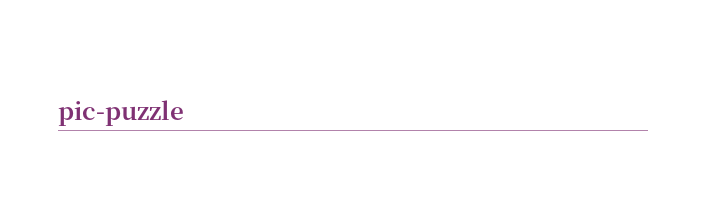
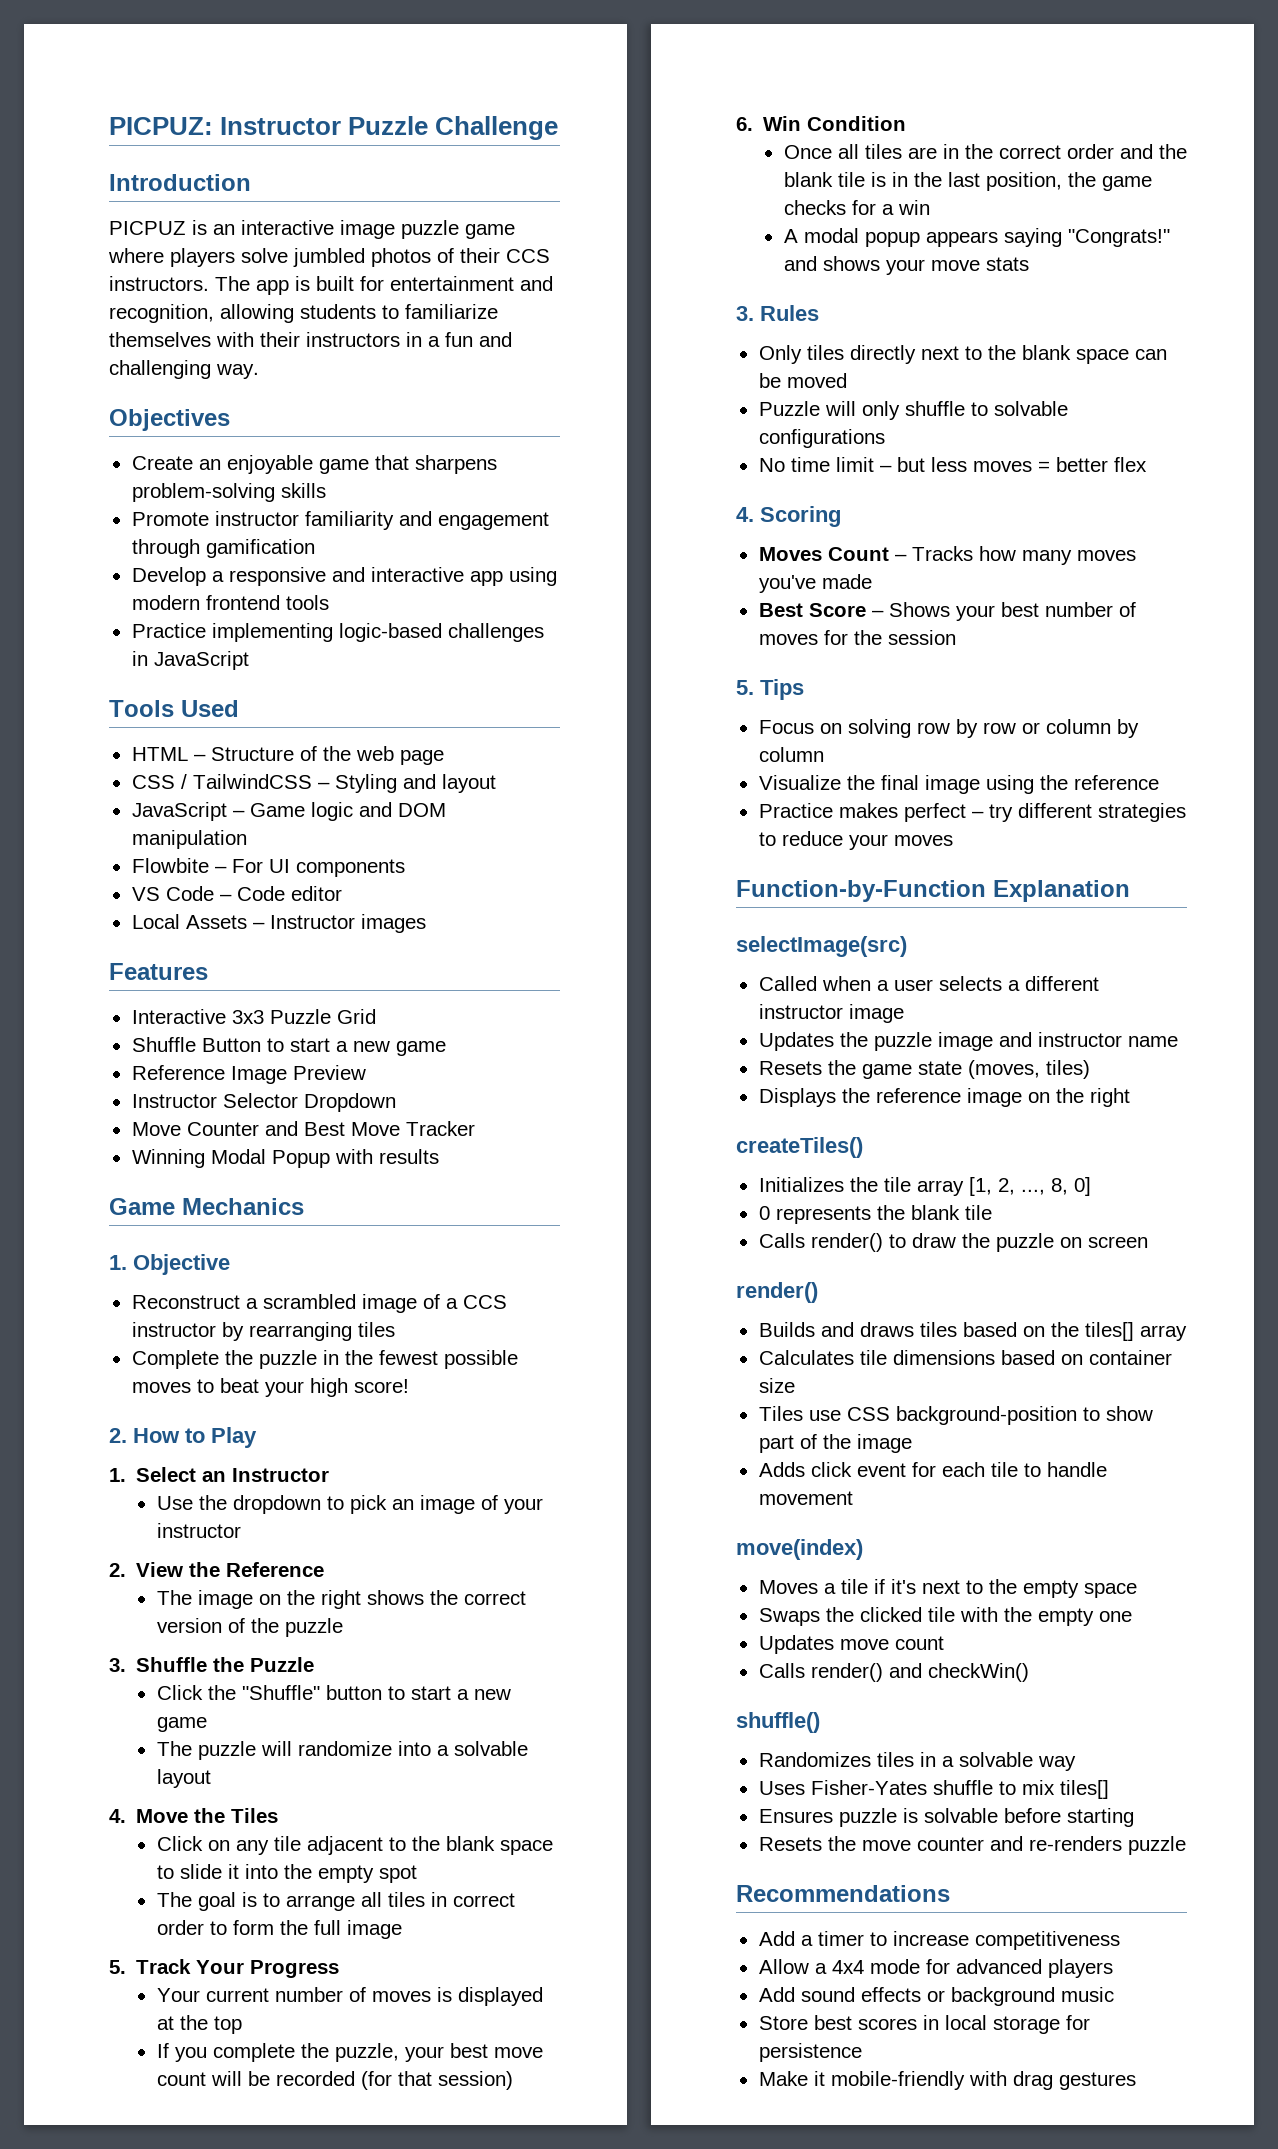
[58,100,184,126] pic-puzzle -> [109,116,559,140] [109,174,251,191] [109,220,515,239] [108,248,550,267] [109,276,553,295] [109,304,498,323] [109,332,512,347] [109,360,259,379] [109,409,230,431] [131,455,497,474] [131,483,326,502] [131,511,549,530] [131,539,315,558] [131,567,557,586] [131,595,329,610] [131,623,544,642] [131,651,249,670] [109,700,239,717] [131,746,444,765] [131,774,496,793] [131,802,446,821] [131,830,247,849] [131,858,405,877] [131,886,342,901] [131,914,426,933] [109,963,208,980] [131,1009,376,1024] [131,1037,446,1056] [131,1065,366,1084] [131,1093,396,1112] [131,1121,475,1136] [131,1149,439,1168] [109,1198,304,1215] [109,1254,230,1275] [131,1294,507,1313] [131,1322,395,1341] [131,1350,518,1369] [131,1378,409,1397] [109,1427,257,1448] [109,1467,330,1482] [156,1495,543,1514] [156,1523,241,1538] [109,1562,325,1577] [156,1590,526,1609] [156,1618,343,1637] [109,1657,315,1672] [156,1685,511,1700] [156,1717,207,1732] [156,1741,528,1760] [156,1769,211,1788] [109,1808,279,1823] [156,1836,553,1855] [156,1864,417,1883] [156,1892,515,1911] [156,1920,402,1939] [109,1959,340,1978] [156,1987,543,2006] [156,2015,242,2034] [156,2043,543,2062] [156,2071,513,2090] [736,116,907,131] [783,144,1187,159] [783,172,1152,191] [783,200,930,215] [783,228,1170,247] [783,256,1029,275] [736,305,819,321] [758,345,1167,364] [758,373,847,388] [758,401,1068,420] [758,429,885,448] [758,457,1147,472] [736,506,841,527] [758,546,1136,565] [758,574,872,593] [758,602,1136,621] [758,630,956,645] [736,679,804,700] [758,719,1139,738] [758,747,824,762] [758,775,1159,794] [758,803,1186,822] [758,831,953,850] [736,880,1130,902] [736,936,907,957] [758,976,1099,991] [758,1004,904,1023] [758,1032,1178,1051] [758,1060,1090,1079] [758,1088,1130,1107] [736,1137,863,1158] [758,1177,1091,1196] [758,1205,992,1224] [758,1233,1148,1252] [736,1282,818,1303] [758,1322,1187,1341] [758,1350,1172,1365] [758,1378,795,1393] [758,1406,1153,1425] [758,1434,912,1453] [758,1462,1107,1477] [758,1491,853,1505] [736,1539,863,1560] [758,1579,1137,1598] [758,1607,1132,1626] [758,1635,944,1654] [758,1663,1029,1682] [736,1712,820,1733] [758,1752,1076,1771] [758,1780,1109,1799] [758,1808,1134,1827] [758,1836,1186,1855] [736,1885,950,1902] [758,1931,1120,1950] [758,1959,1113,1978] [758,1987,1114,2006] [758,2015,1090,2034] [758,2043,862,2062] [758,2071,1136,2090] PICPUZ: Instructor Puzzle Challenge // Introduction // PICPUZ is an interactive image puzzle game where players solve jumbled photos of their CCS instructors. The app is built for entertainment and recognition, allowing students to familiarize themselves with their instructors in a fun and challenging way. // Objectives // Create an enjoyable game that sharpens problem-solving skills // Promote instructor familiarity and engagement through gamification // Develop a responsive and interactive app using modern frontend tools // Practice implementing logic-based challenges in JavaScript // Tools Used // HTML – Structure of the web page // CSS / TailwindCSS – Styling and layout // JavaScript – Game logic and DOM manipulation // Flowbite – For UI components // VS Code – Code editor // Local Assets – Instructor images // Features // Interactive 3x3 Puzzle Grid // Shuffle Button to start a new game // Reference Image Preview // Instructor Selector Dropdown // Move Counter and Best Move Tracker // Winning Modal Popup with results // Game Mechanics // 1. Objective // Reconstruct a scrambled image of a CCS instructor by rearranging tiles // Complete the puzzle in the fewest possible moves to beat your high score! // 2. How to Play // 1. Select an Instructor // Use the dropdown to pick an image of your instructor // 2. View the Reference // The image on the right shows the correct version of the puzzle // 3. Shuffle the Puzzle // Click the "Shuffle" button to start a new game // The puzzle will randomize into a solvable layout // 4. Move the Tiles // Click on any tile adjacent to the blank space to slide it into the empty spot // The goal is to arrange all tiles in correct order to form the full image // 5. Track Your Progress // Your current number of moves is displayed at the top // If you complete the puzzle, your best move count will be recorded (for that session) // 6. Win Condition // Once all tiles are in the correct order and the blank tile is in the last position, the game checks for a win // A modal popup appears saying "Congrats!" and shows your move stats // 3. Rules // Only tiles directly next to the blank space can be moved // Puzzle will only shuffle to solvable configurations // No time limit – but less moves = better flex // 4. Scoring // Moves Count – Tracks how many moves you've made // Best Score – Shows your best number of moves for the session // 5. Tips // Focus on solving row by row or column by column // Visualize the final image using the reference // Practice makes perfect – try different strategies to reduce your moves // Function-by-Function Explanation // selectImage(src) // Called when a user selects a different instructor image // Updates the puzzle image and instructor name // Resets the game state (moves, tiles) // Displays the reference image on the right // createTiles() // Initializes the tile array [1, 2, ..., 8, 0] // 0 represents the blank tile // Calls render() to draw the puzzle on screen // render() // Builds and draws tiles based on the tiles[] array // Calculates tile dimensions based on container size // Tiles use CSS background-position to show part of the image // Adds click event for each tile to handle movement // move(index) // Moves a tile if it's next to the empty space // Swaps the clicked tile with the empty one // Updates move count // Calls render() and checkWin() // shuffle() // Randomizes tiles in a solvable way // Uses Fisher-Yates shuffle to mix tiles[] // Ensures puzzle is solvable before starting // Resets the move counter and re-renders puzzle // Recommendations // Add a timer to increase competitiveness // Allow a 4x4 mode for advanced players // Add sound effects or background music // Store best scores in local storage for persistence // Make it mobile-friendly with drag gestures

